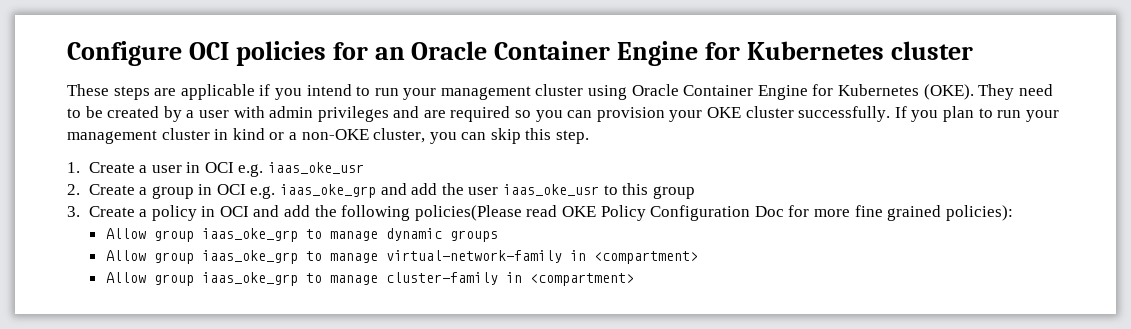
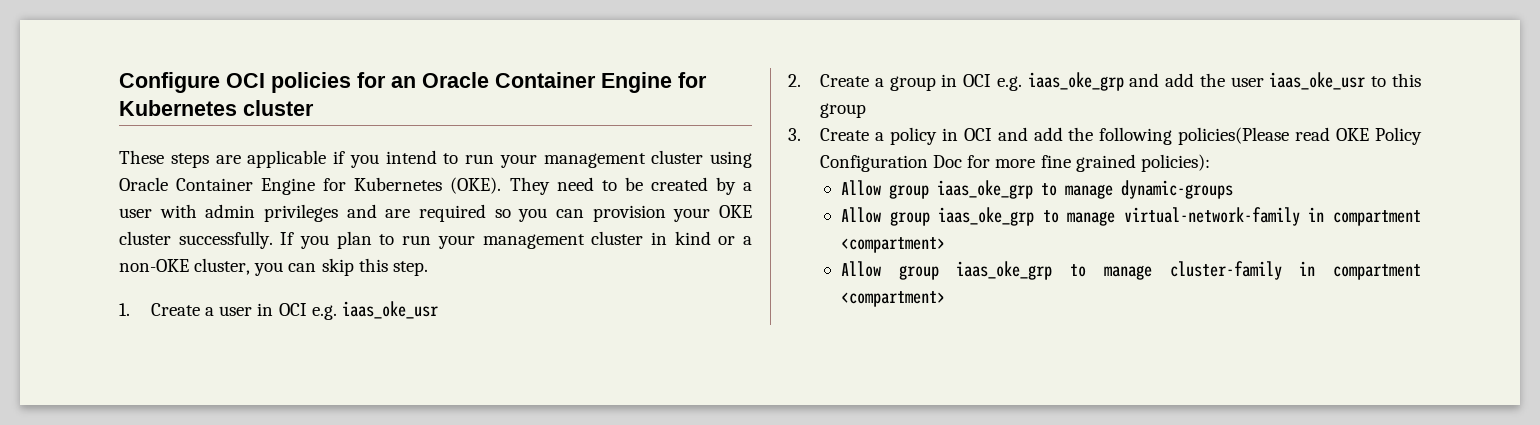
[385,228,498,242] dynamic groups -> [1120,180,1233,199] dynamic-groups
(586, 255) none -> [1333,210,1421,226] compartment
(522, 277) none -> [1333,264,1421,280] compartment

